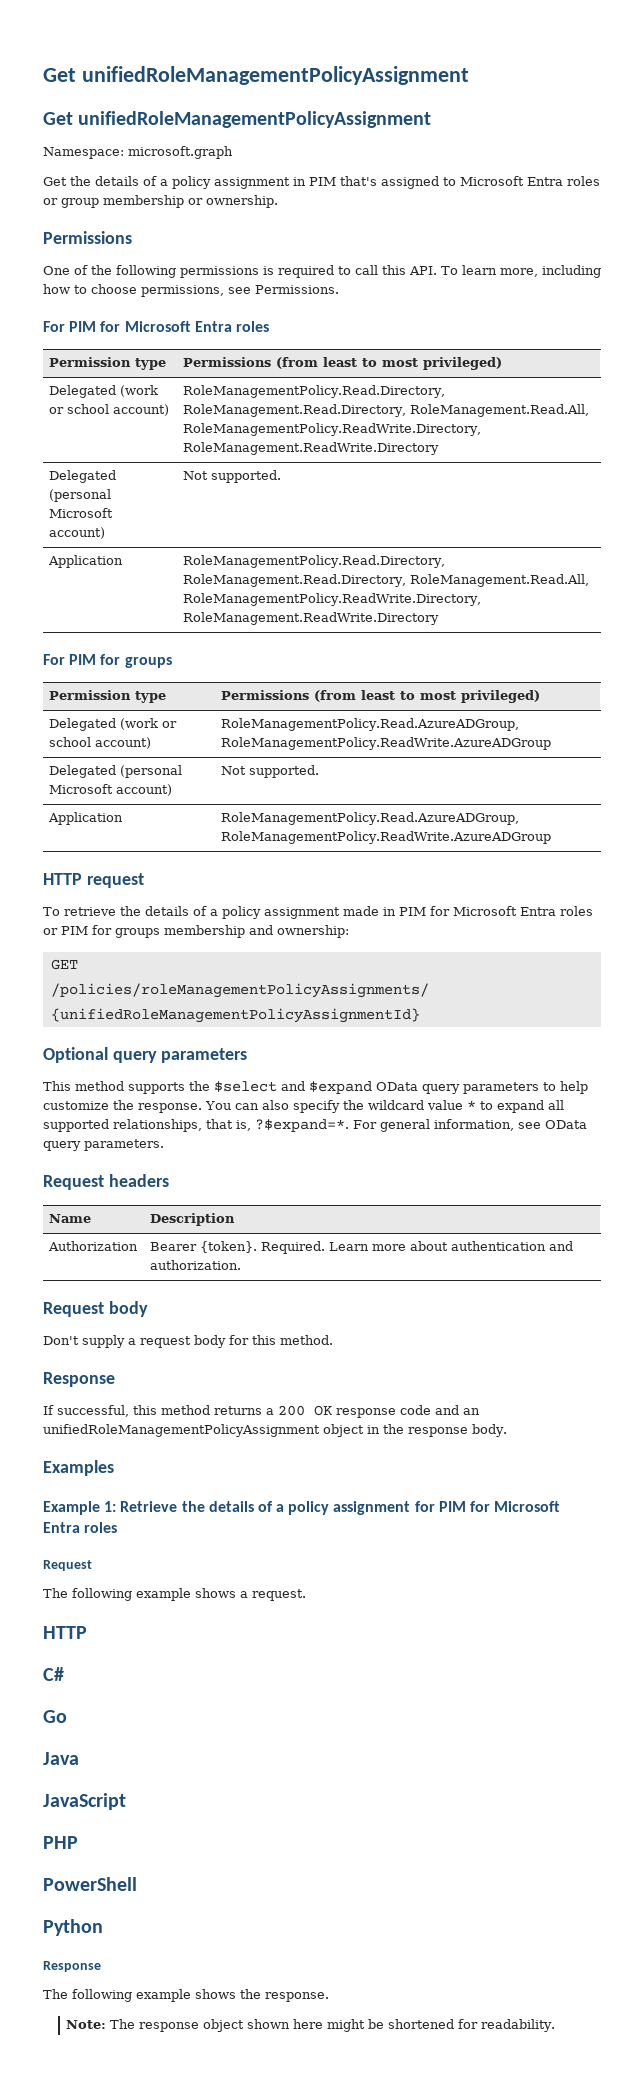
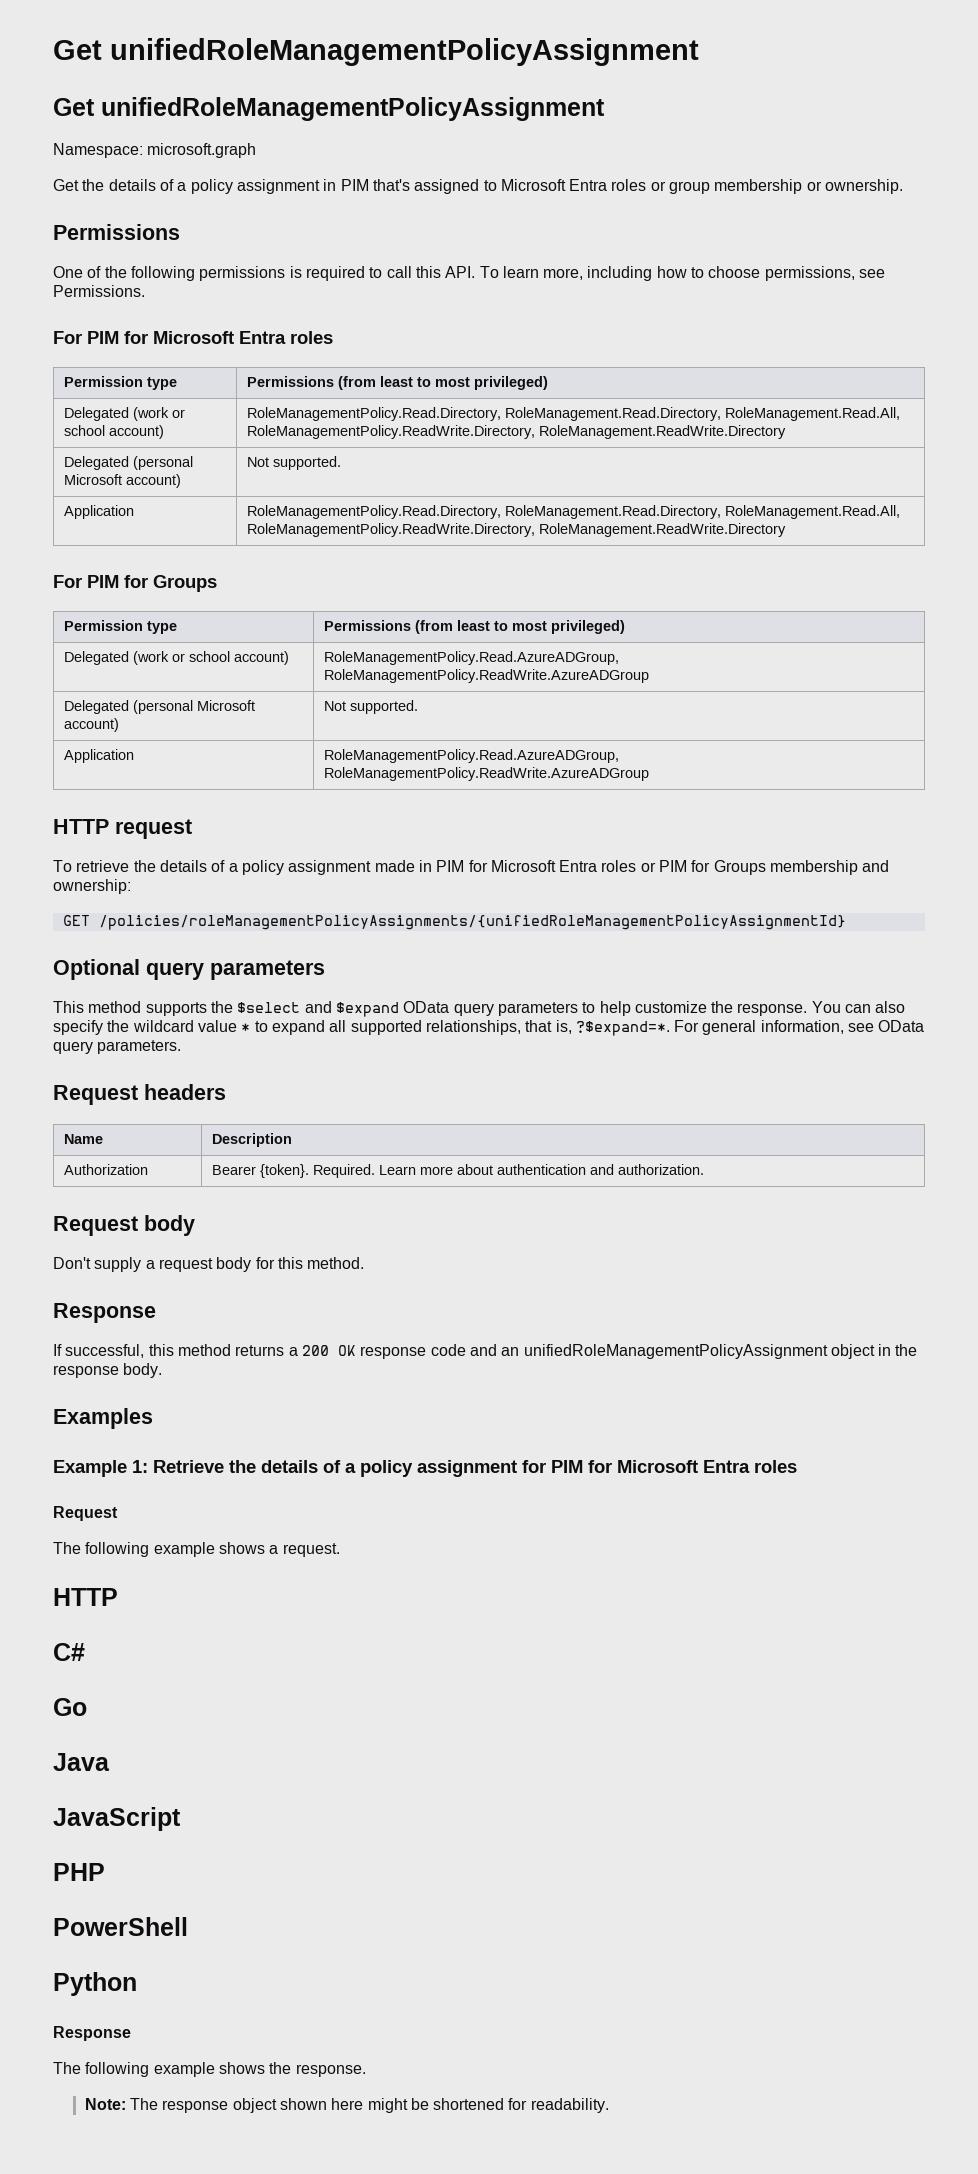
[124,657,172,668] groups -> [153,575,217,592] Groups
[115,928,160,938] groups -> [713,860,766,875] Groups

